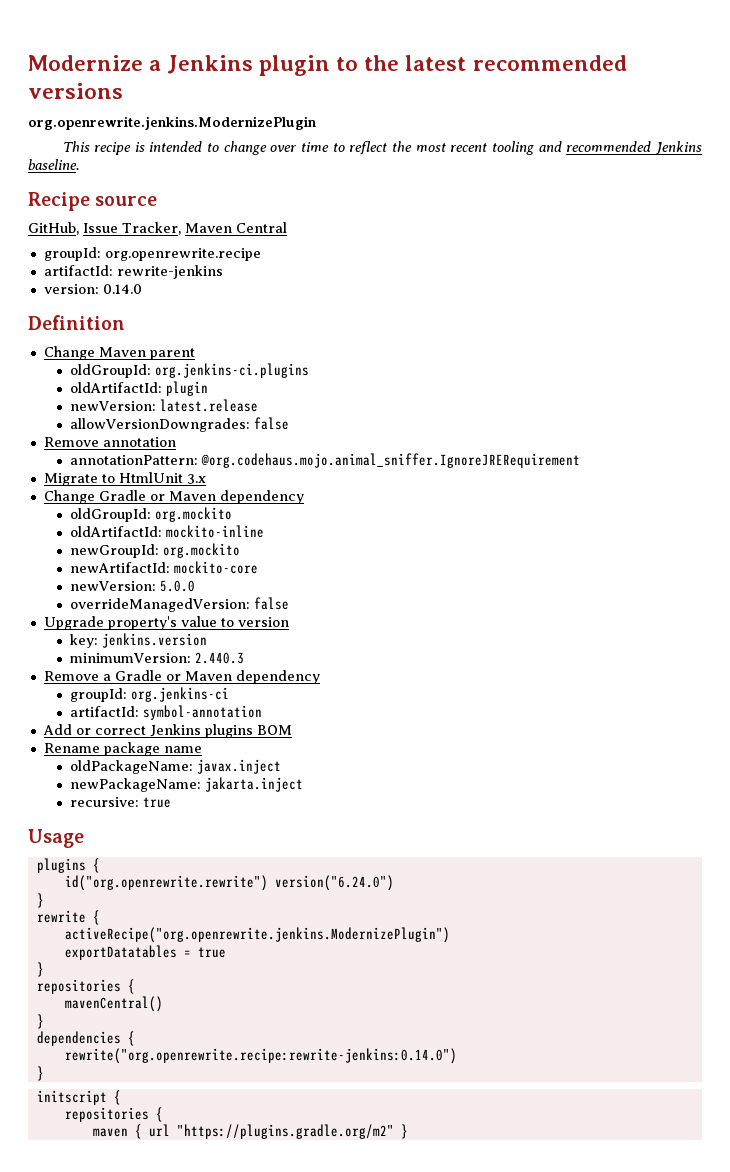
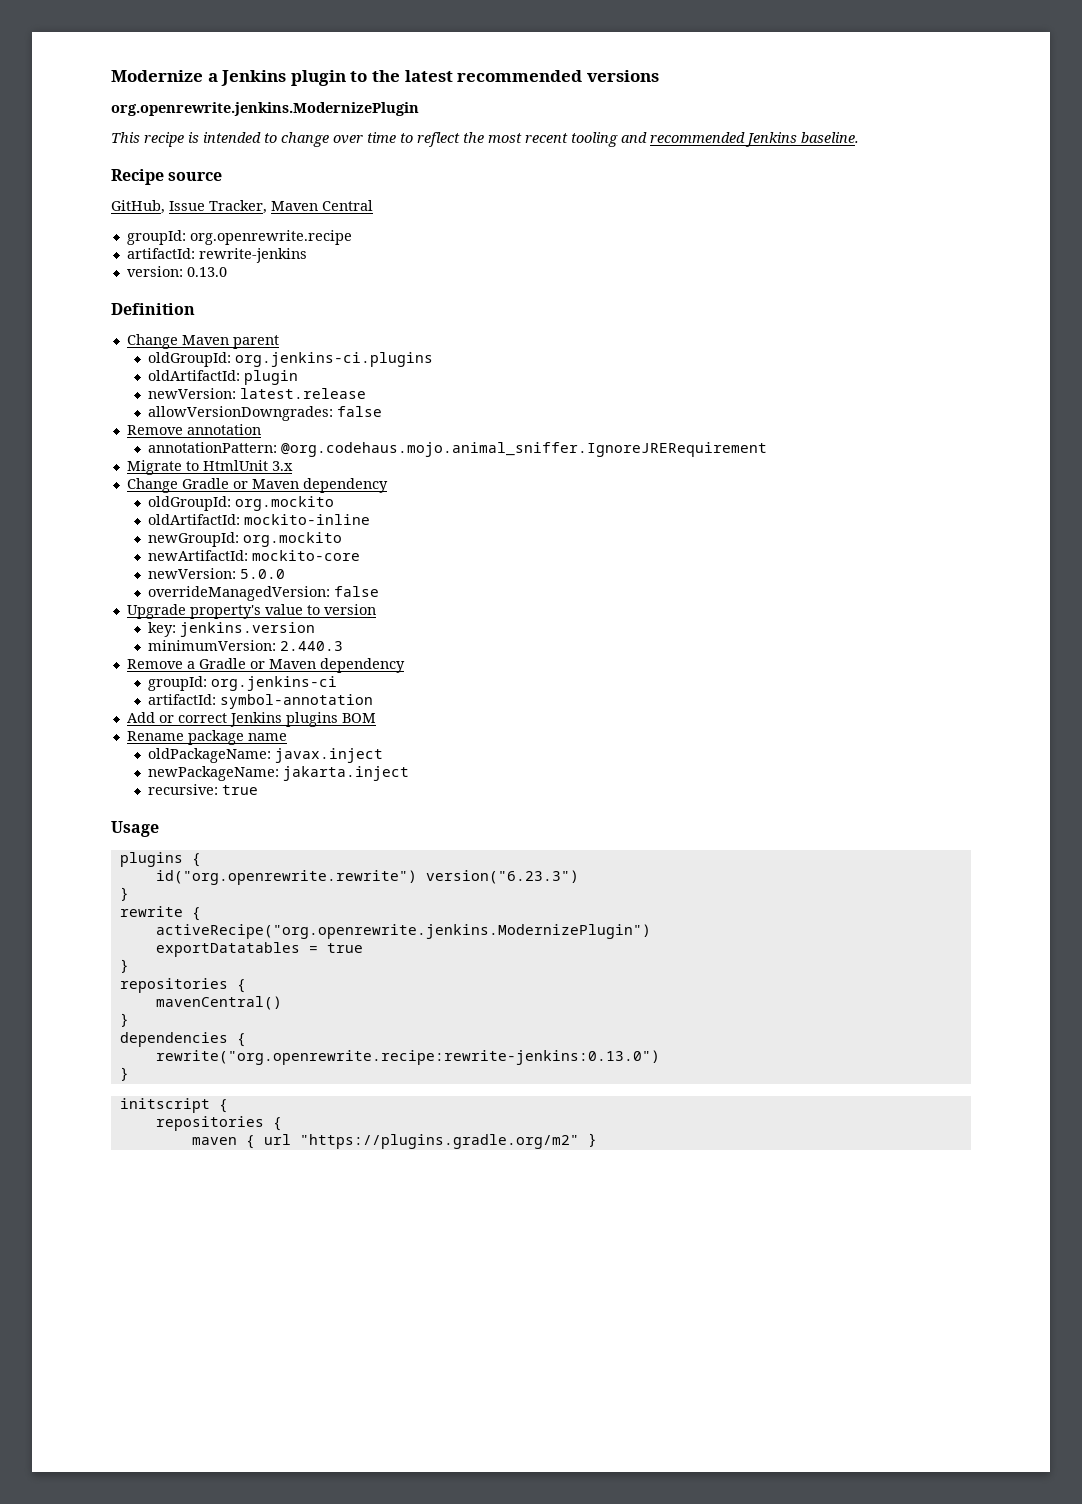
[102,284,142,294] 0.14.0 -> [186,267,227,277] 0.13.0
[274,875,394,891] version("6.24.0") -> [425,870,579,884] version("6.23.3")
[64,1048,457,1064] rewrite("org.openrewrite.recipe:rewrite-jenkins:0.14.0") -> [155,1050,660,1065] rewrite("org.openrewrite.recipe:rewrite-jenkins:0.13.0")

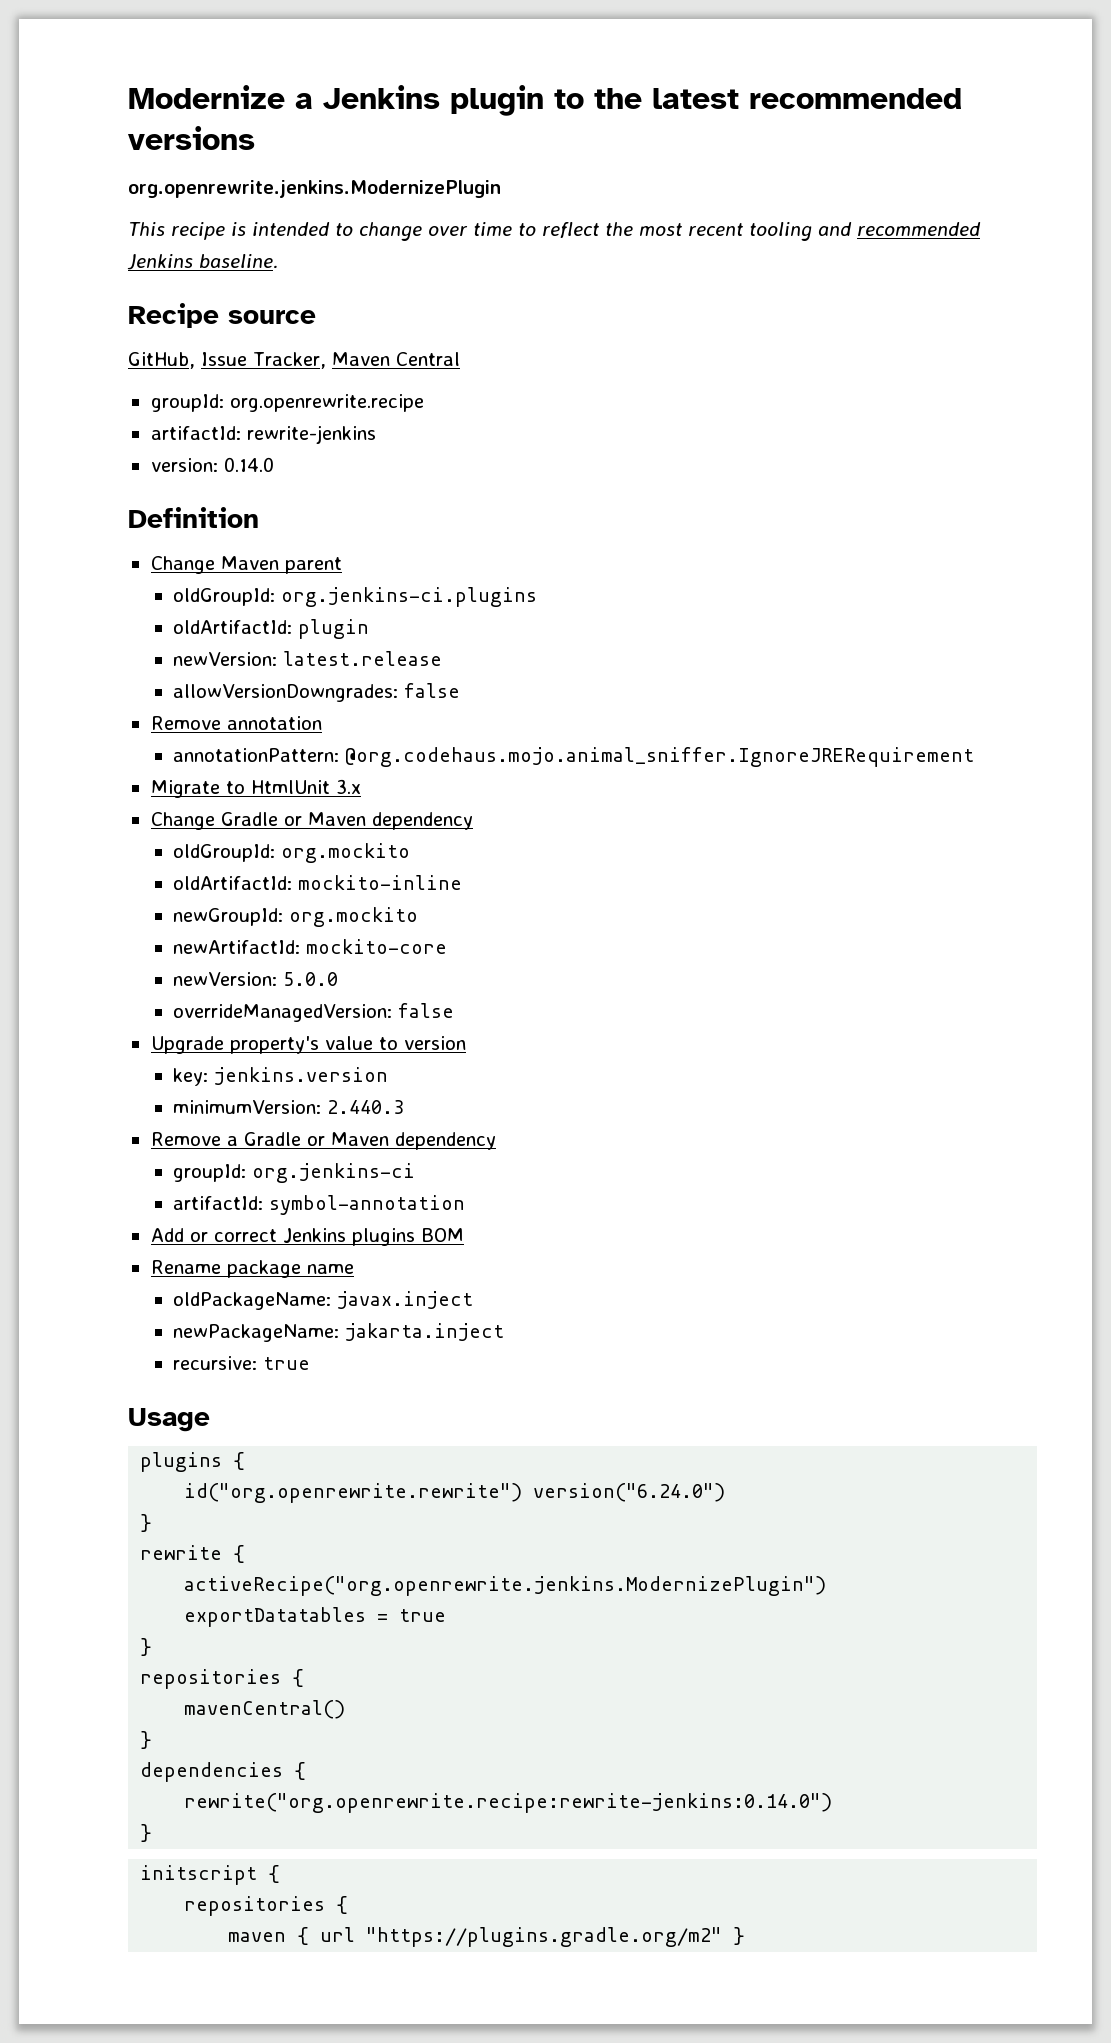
[186,267,227,277] 0.13.0 -> [223,457,274,472] 0.14.0
[425,870,579,884] version("6.23.3") -> [533,1483,726,1502] version("6.24.0")
[155,1050,660,1065] rewrite("org.openrewrite.recipe:rewrite-jenkins:0.13.0") -> [184,1793,833,1813] rewrite("org.openrewrite.recipe:rewrite-jenkins:0.14.0")

